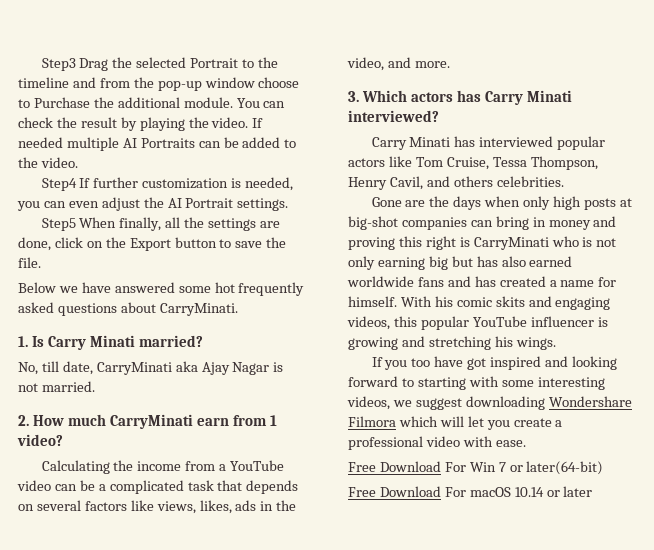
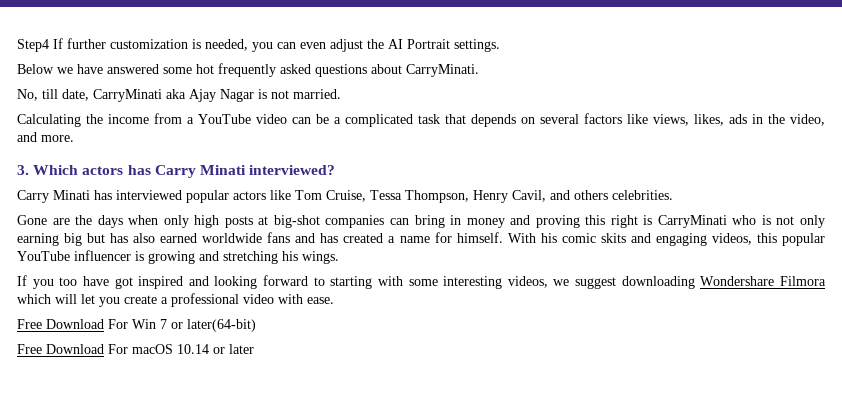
[41,57,279,71] [18,77,300,91] [18,97,286,108] [18,117,264,131] [18,137,297,151] [18,157,78,168] Step3 Drag the selected Portrait to the timeline and from the pop-up window choose to Purchase the additional module. You can check the result by playing the video. If needed multiple AI Portraits can be added to the video. // -> (17, 45) none
[41,217,281,231] [18,237,287,251] [18,257,41,268] // Step5 When finally, all the settings are done, click on the Export button to save the file. -> (500, 45) none
[18,335,204,350] // 1. Is Carry Minati married? -> (479, 70) none
[18,414,278,429] [17,434,63,446] // 2. How much CarryMinati earn from 1 video? -> (341, 94) none

